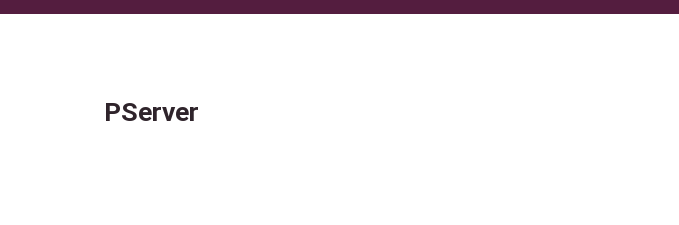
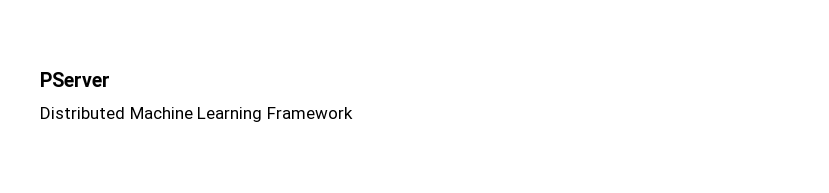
(199, 112) none -> [40,107,353,122] // Distributed Machine Learning Framework

